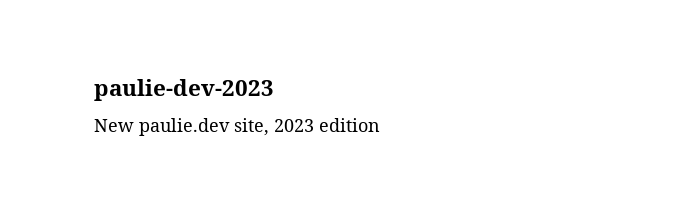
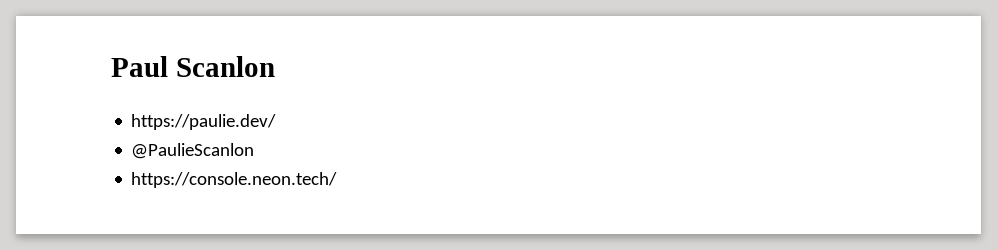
[94,79,274,101] [94,118,380,136] paulie-dev-2023 // New paulie.dev site, 2023 edition -> [111,56,275,77] [131,114,277,130] [131,143,255,159] [131,172,338,188] Paul Scanlon // https://paulie.dev/ // @PaulieScanlon // https://console.neon.tech/

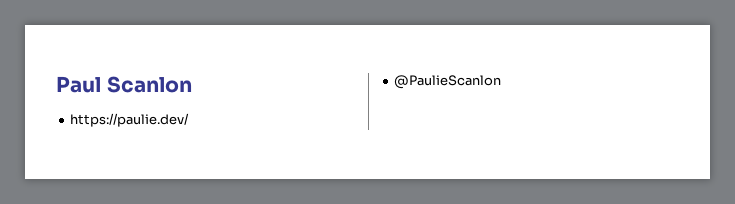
[131,172,338,188] // https://console.neon.tech/ -> (502, 82) none

